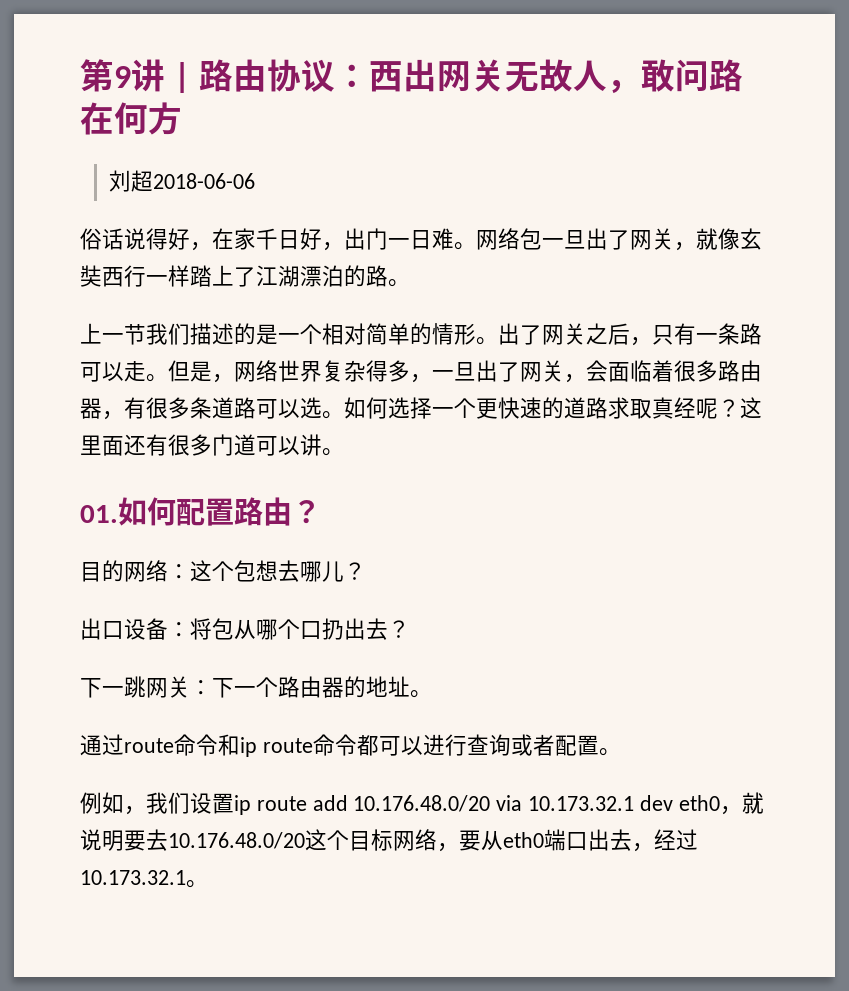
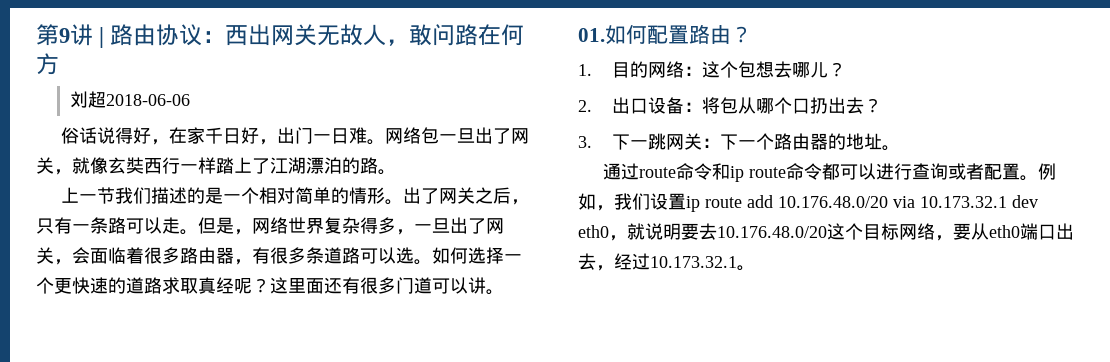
(321, 512) none -> [578,64,592,76] 1.
(366, 571) none -> [578,100,592,112] 2.
(410, 629) none -> [578,136,592,148] 3.
(621, 752) // -> (1038, 178) none

